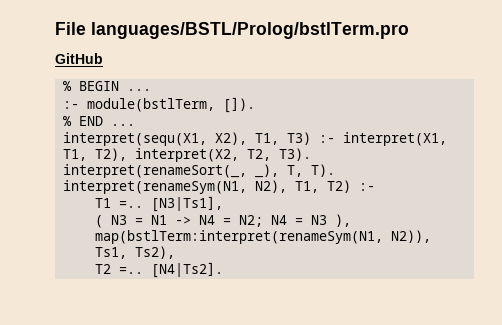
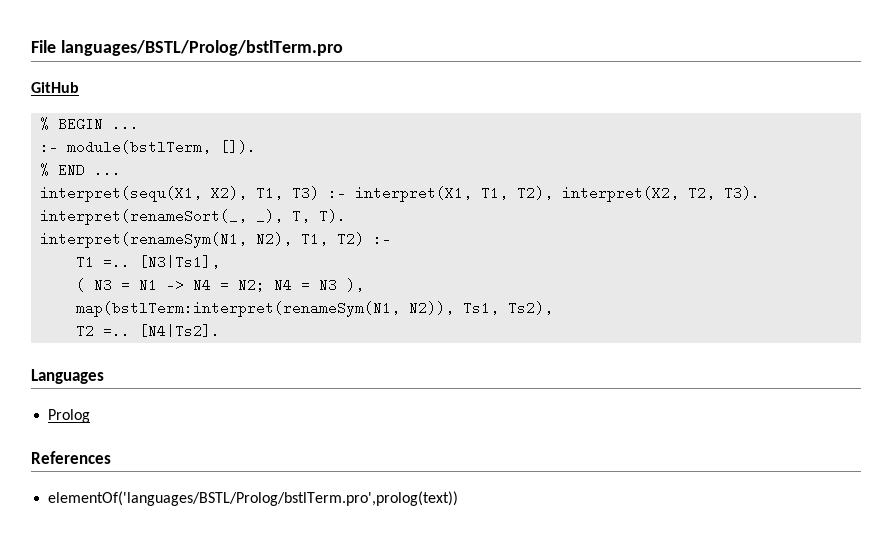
(224, 270) none -> [31,369,104,384] [48,409,91,423] [31,451,111,464] [48,491,459,506] // Languages // Prolog // References // elementOf('languages/BSTL/Prolog/bstlTerm.pro',prolog(text))

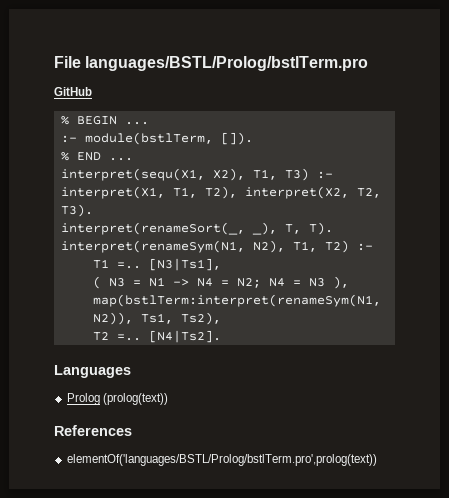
(91, 416) none -> [102,393,168,405] (prolog(text))

